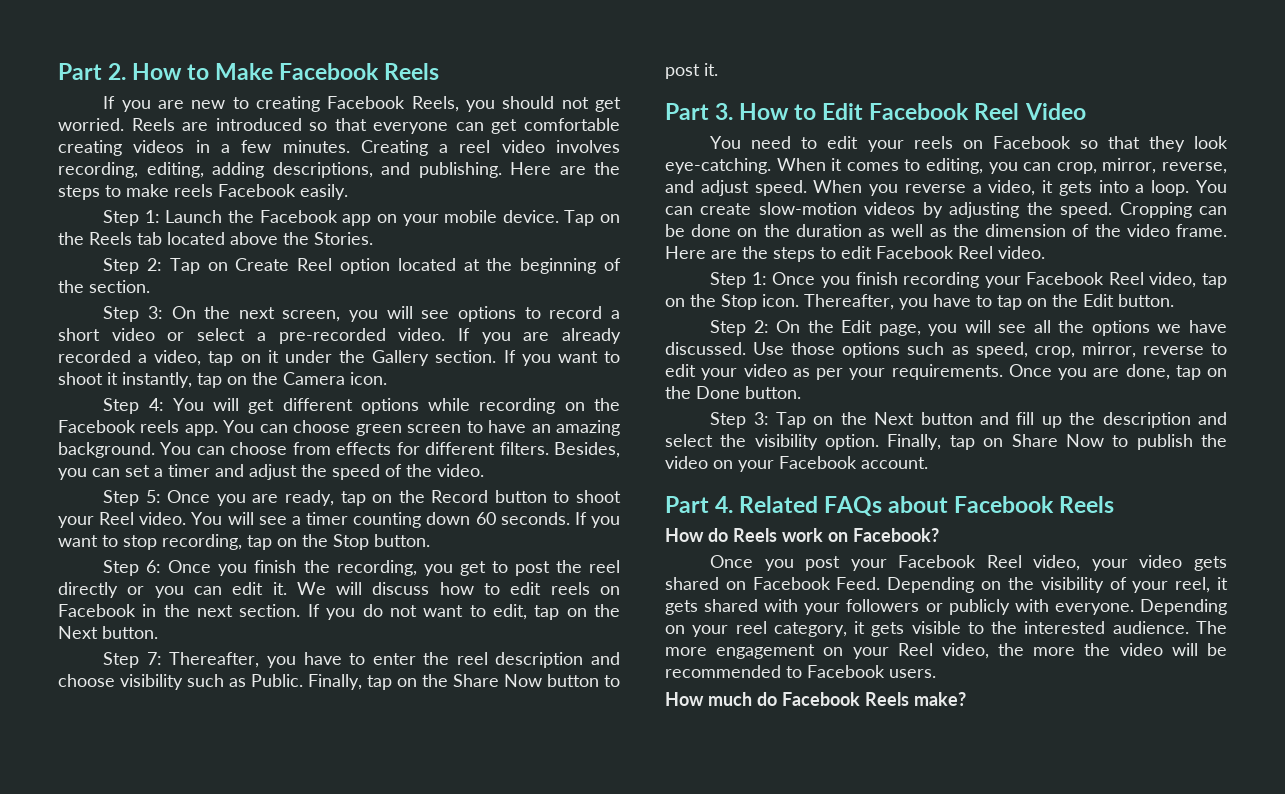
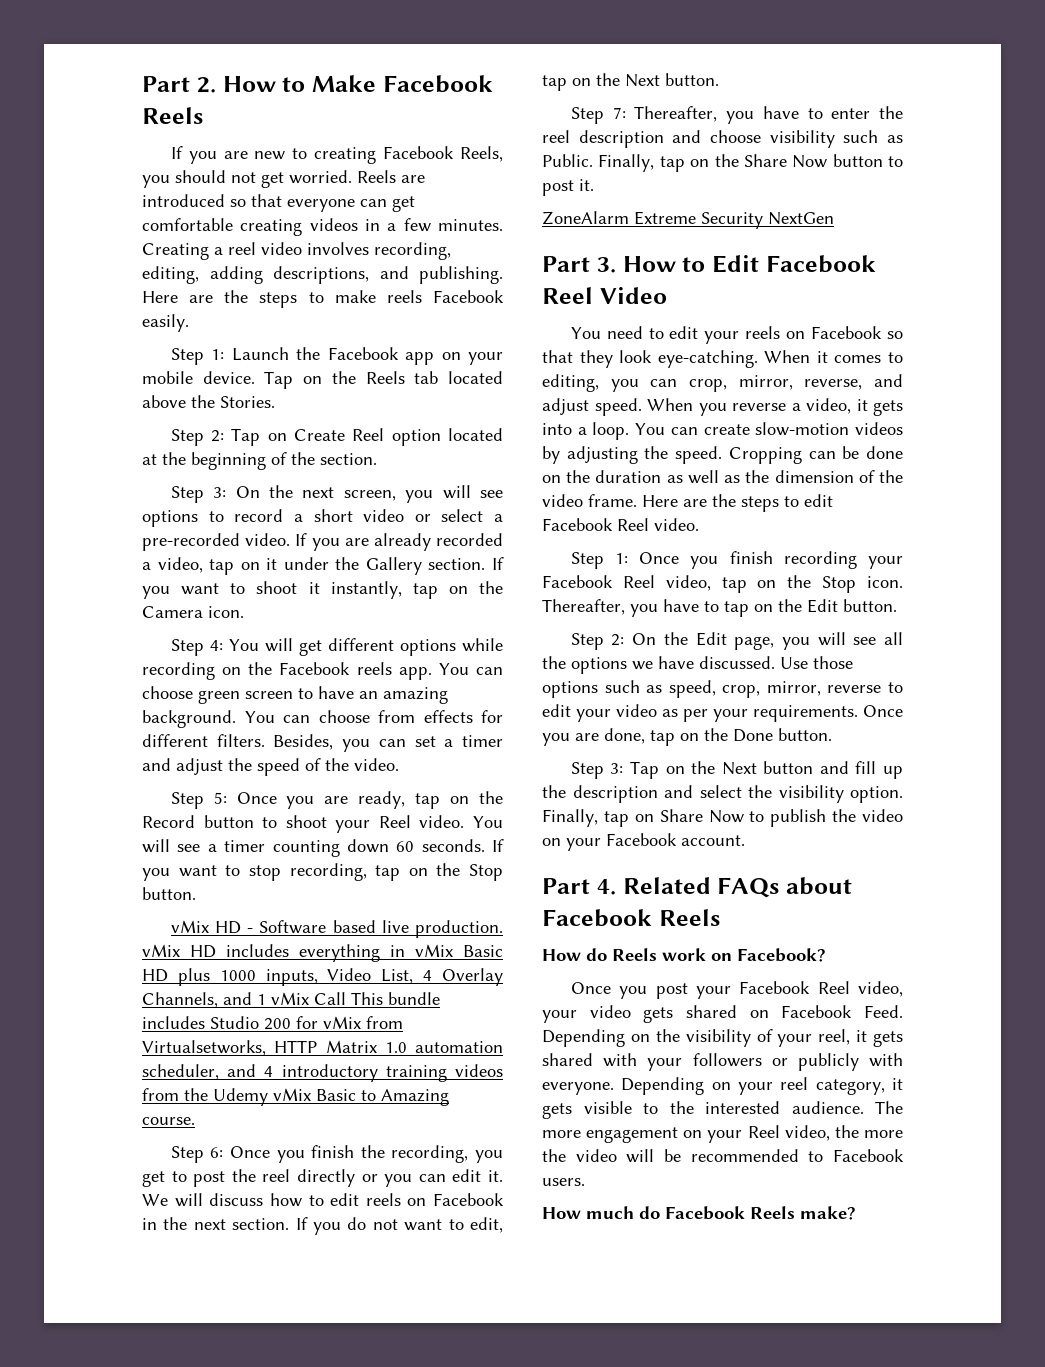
(430, 540) none -> [170,920,503,938] [142,944,503,962] [142,968,503,986] [142,992,440,1008] [142,1016,403,1030] [142,1040,503,1056] [142,1064,503,1082] [142,1088,449,1106] [142,1117,195,1125] // vMix HD - Software based live production. vMix HD includes everything in vMix Basic HD plus 1000 inputs, Video List, 4 Overlay Channels, and 1 vMix Call This bundle includes Studio 200 for vMix from Virtualsetworks, HTTP Matrix 1.0 automation scheduler, and 4 introductory training videos from the Udemy vMix Basic to Amazing course.
(718, 69) none -> [542,211,834,229] // ZoneAlarm Extreme Security NextGen

